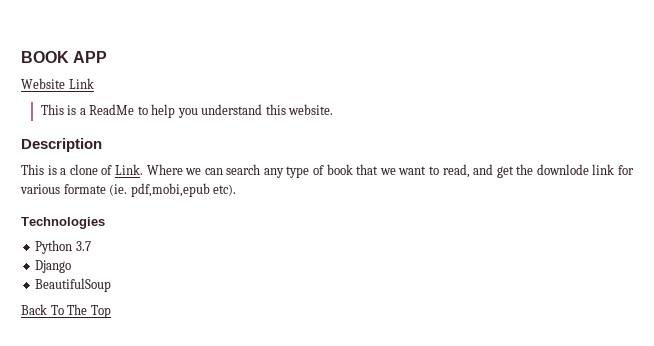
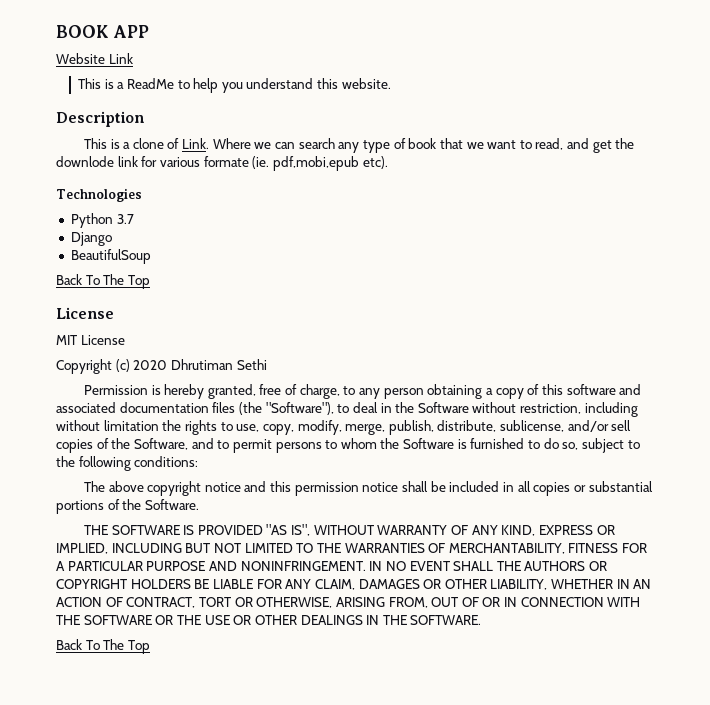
(111, 311) none -> [56,307,114,319] [56,335,125,345] [56,359,267,374] [83,384,642,399] [56,402,638,417] [56,420,632,435] [56,438,640,453] [56,456,199,471] [83,481,653,496] [56,499,199,514] [83,524,615,536] [56,543,648,554] [56,561,608,571] [56,579,652,590] [56,597,641,608] [56,615,482,625] [56,639,150,654] // License // MIT License // Copyright (c) 2020 Dhrutiman Sethi // Permission is hereby granted, free of charge, to any person obtaining a copy of this software and associated documentation files (the "Software"), to deal in the Software without restriction, including without limitation the rights to use, copy, modify, merge, publish, distribute, sublicense, and/or sell copies of the Software, and to permit persons to whom the Software is furnished to do so, subject to the following conditions: // The above copyright notice and this permission notice shall be included in all copies or substantial portions of the Software. // THE SOFTWARE IS PROVIDED "AS IS", WITHOUT WARRANTY OF ANY KIND, EXPRESS OR IMPLIED, INCLUDING BUT NOT LIMITED TO THE WARRANTIES OF MERCHANTABILITY, FITNESS FOR A PARTICULAR PURPOSE AND NONINFRINGEMENT. IN NO EVENT SHALL THE AUTHORS OR COPYRIGHT HOLDERS BE LIABLE FOR ANY CLAIM, DAMAGES OR OTHER LIABILITY, WHETHER IN AN ACTION OF CONTRACT, TORT OR OTHERWISE, ARISING FROM, OUT OF OR IN CONNECTION WITH THE SOFTWARE OR THE USE OR OTHER DEALINGS IN THE SOFTWARE. // Back To The Top

